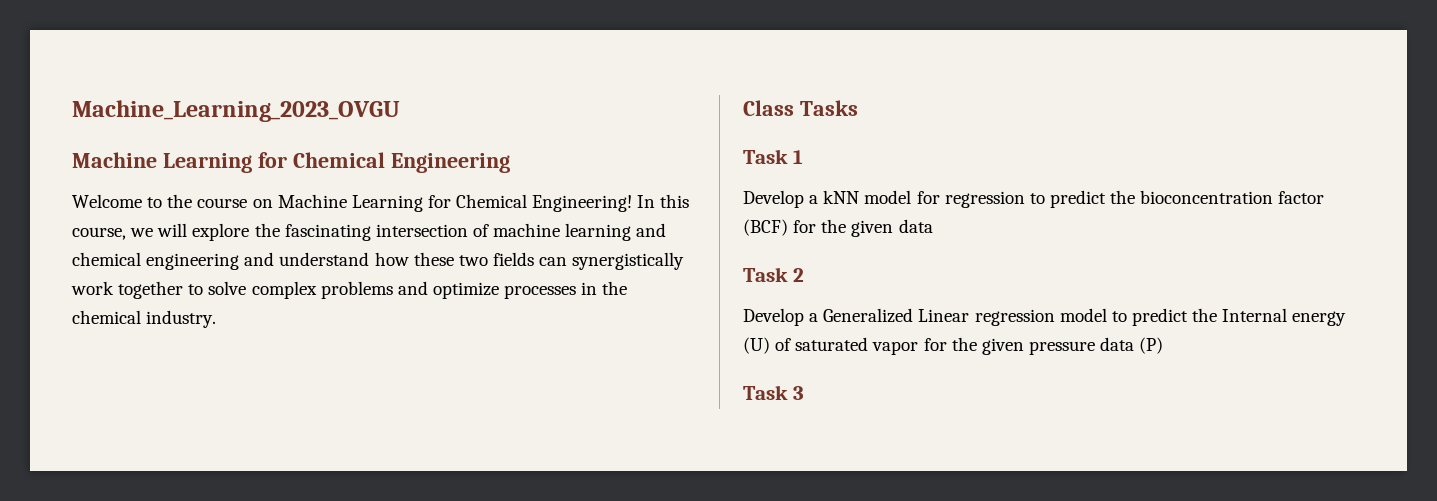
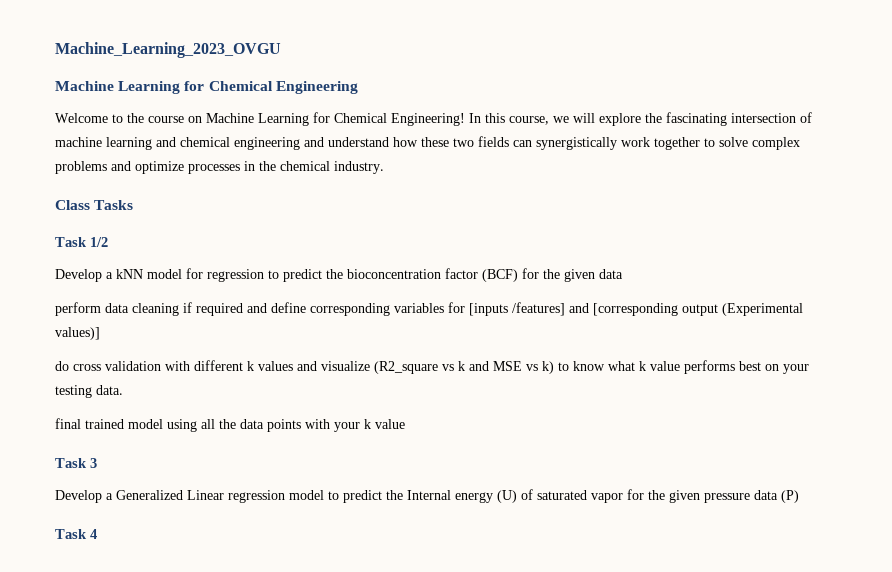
[792,150,803,164] 1 -> [90,237,108,247] 1/2
[743,267,804,282] // Task 2 -> [55,302,803,316] [55,327,100,340] [55,360,809,374] [55,385,123,398] [55,418,405,432] [55,458,97,468] // perform data cleaning if required and define corresponding variables for [inputs /features] and [corresponding output (Experimental values)] // do cross validation with different k values and visualize (R2_square vs k and MSE vs k) to know what k value performs best on your testing data. // final trained model using all the data points with your k value // Task 3
[792,386,804,400] 3 -> [90,529,97,539] 4

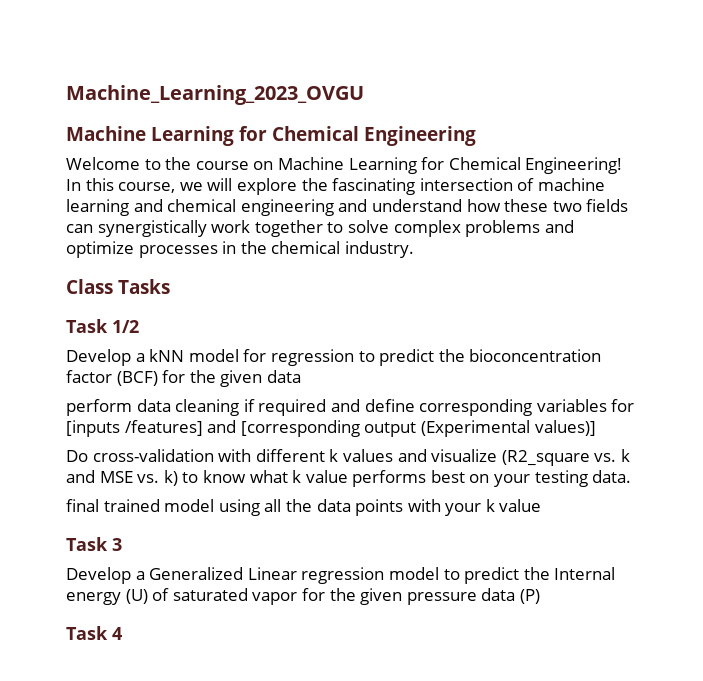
[55,361,161,371] do cross validation -> [66,449,214,462] Do cross-validation
[442,364,454,371] vs -> [594,453,617,462] vs.
[526,364,538,371] vs -> [137,474,160,483] vs.

